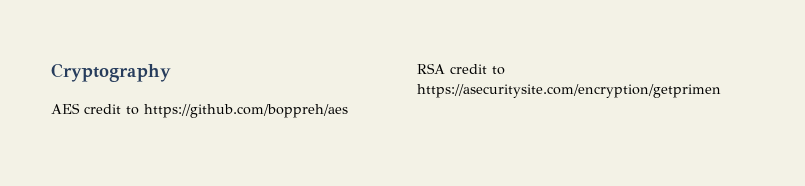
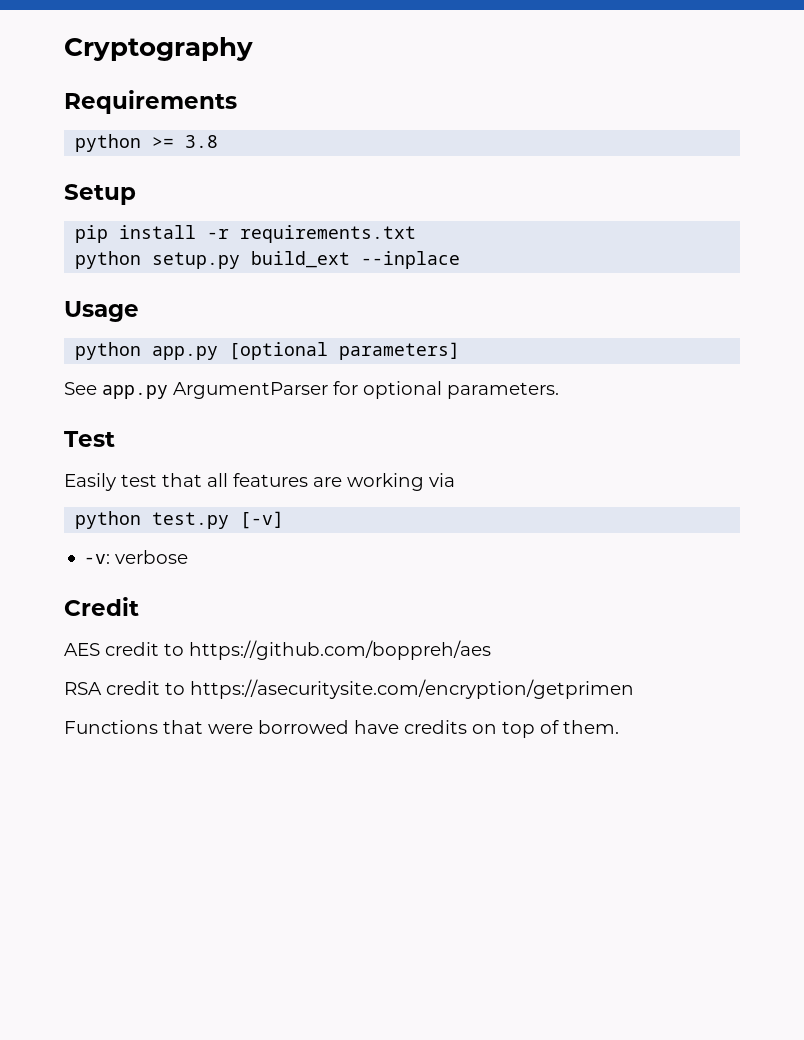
(171, 72) none -> [64,90,237,114] [75,134,219,152] [64,184,136,205] [75,225,417,243] [75,251,461,269] [64,301,139,322] [75,342,461,360] [64,381,559,399] [64,431,115,447] [64,473,455,491] [75,511,285,529] [84,550,189,564] [64,597,139,616] // Requirements // python >= 3.8 // Setup // pip install -r requirements.txt // python setup.py build_ext --inplace // Usage // python app.py [optional parameters] // See app.py ArgumentParser for optional parameters. // Test // Easily test that all features are working via // python test.py [-v] // -v: verbose // Credit
(721, 91) none -> [64,720,619,738] // Functions that were borrowed have credits on top of them.

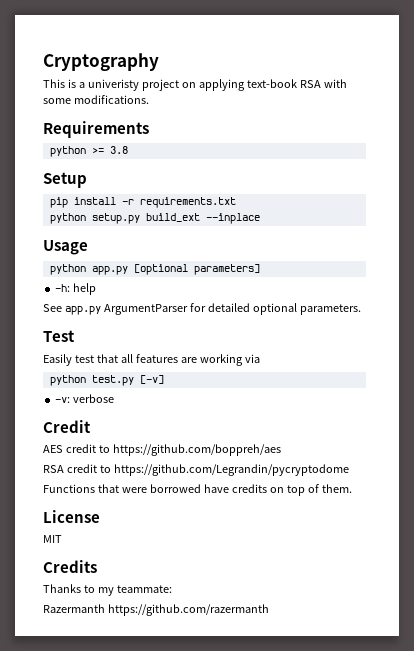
(253, 49) none -> [43,79,347,91] [43,95,149,104] // This is a univeristy project on applying text-book RSA with some modifications.
(461, 351) none -> [55,283,97,295] // -h: help
(358, 388) none -> [207,303,250,312] detailed
[190,679,634,699] https://asecuritysite.com/encryption/getprimen -> [113,464,349,476] https://github.com/Legrandin/pycryptodome
(619, 727) none -> [43,510,100,523] [43,535,62,543] [43,560,97,573] [43,584,172,596] [43,604,269,616] // License // MIT // Credits // Thanks to my teammate: // Razermanth https://github.com/razermanth

